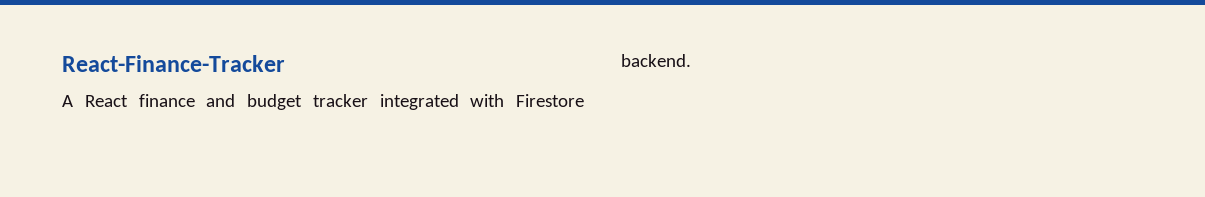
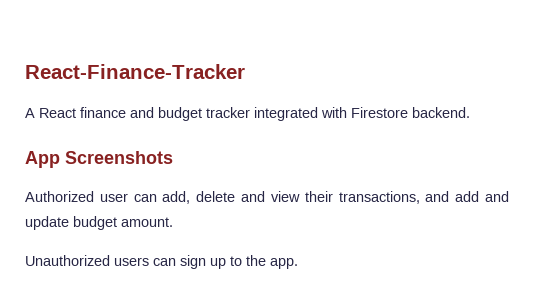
(691, 60) none -> [25,151,173,168] [25,191,509,204] [25,216,173,230] [25,255,298,269] // App Screenshots // Authorized user can add, delete and view their transactions, and add and update budget amount. // Unauthorized users can sign up to the app.

